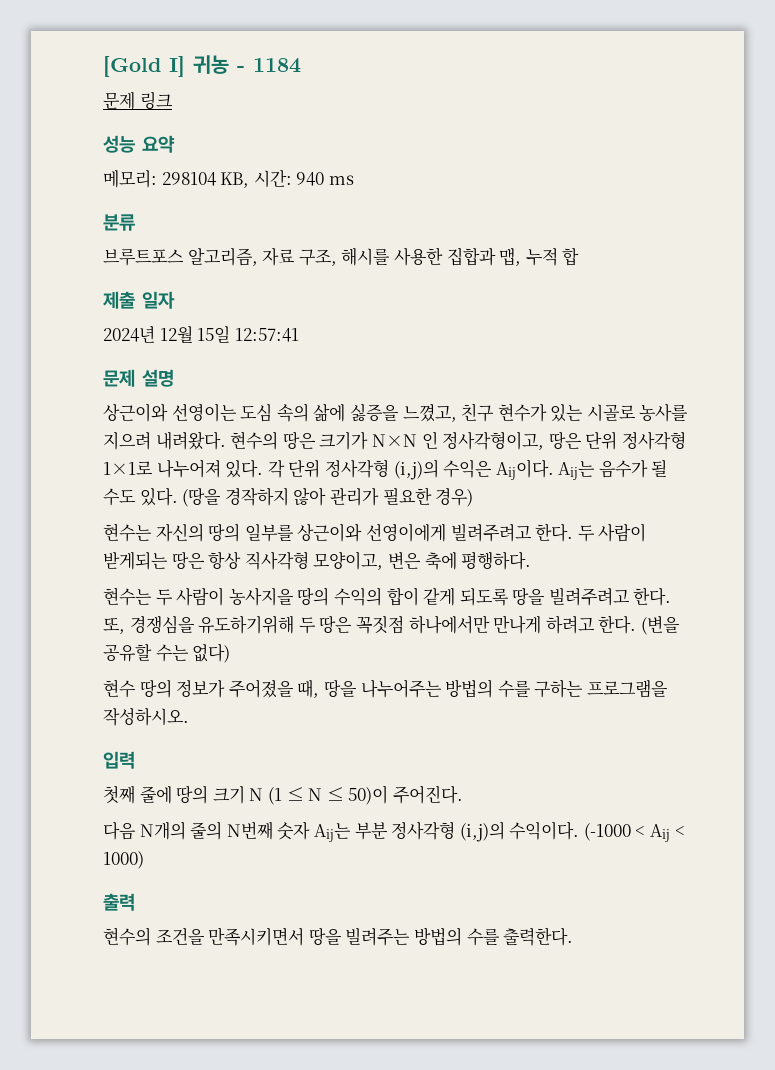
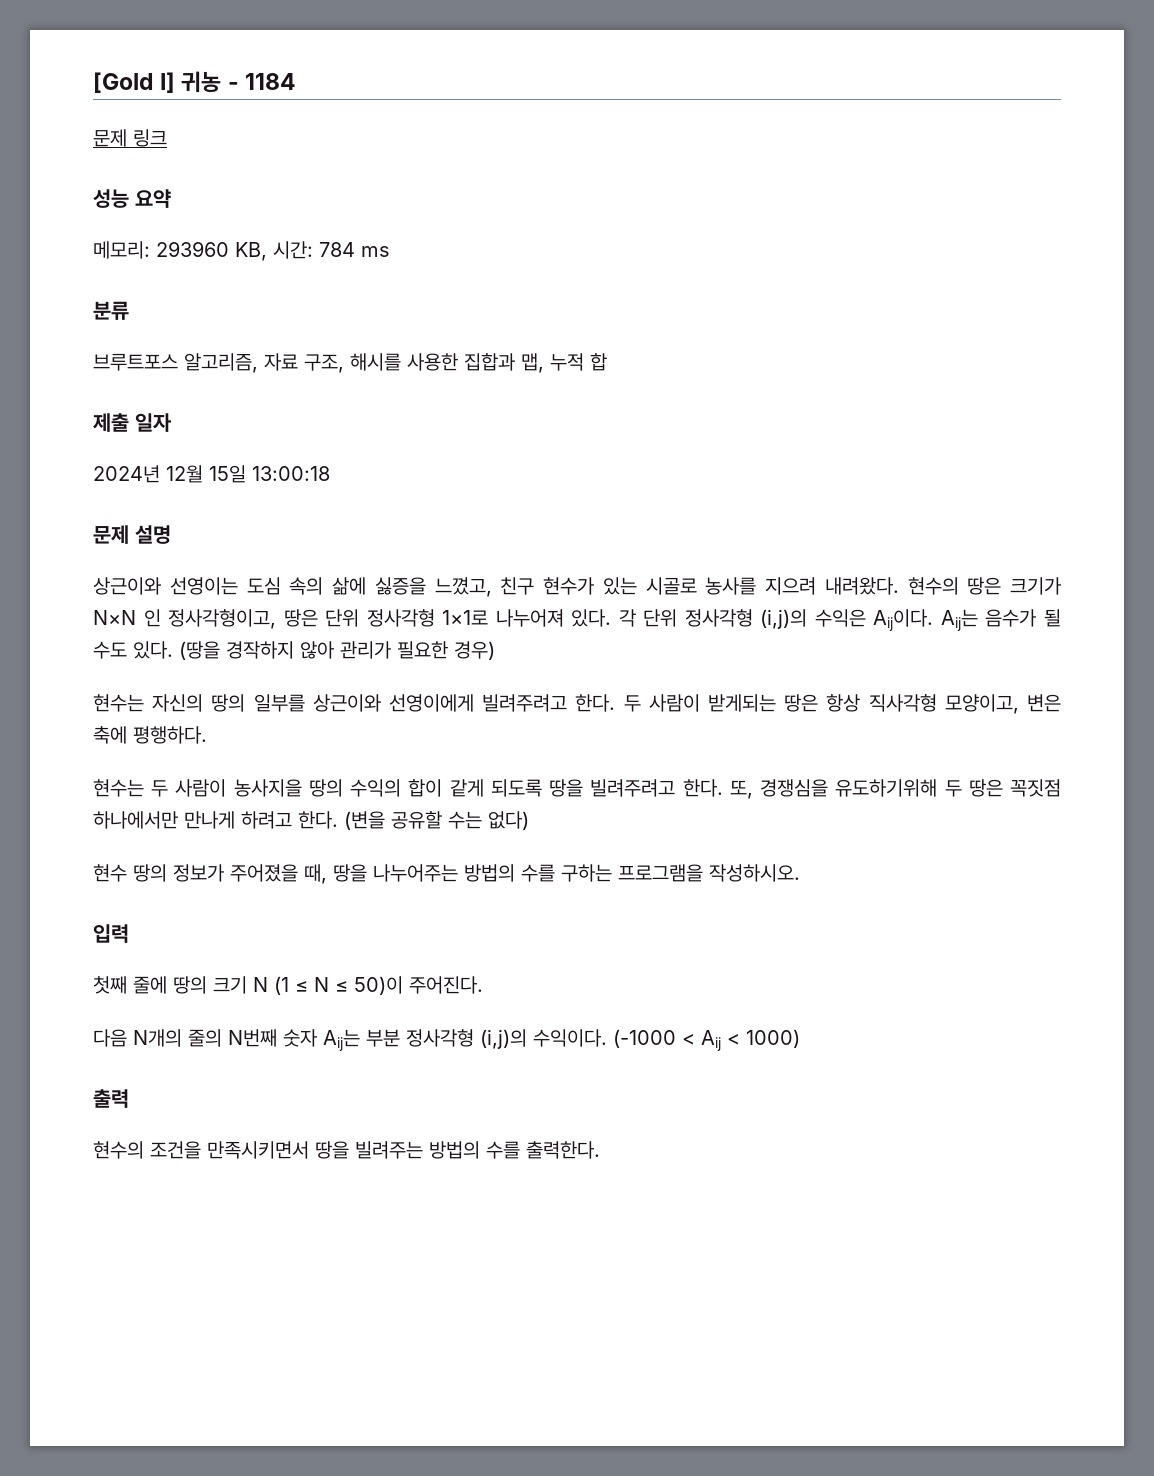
[161,172,217,186] 298104 -> [156,241,229,257] 293960
[296,172,325,186] 940 -> [319,242,355,257] 784
[234,328,299,342] 12:57:41 -> [252,466,330,481] 13:00:18

